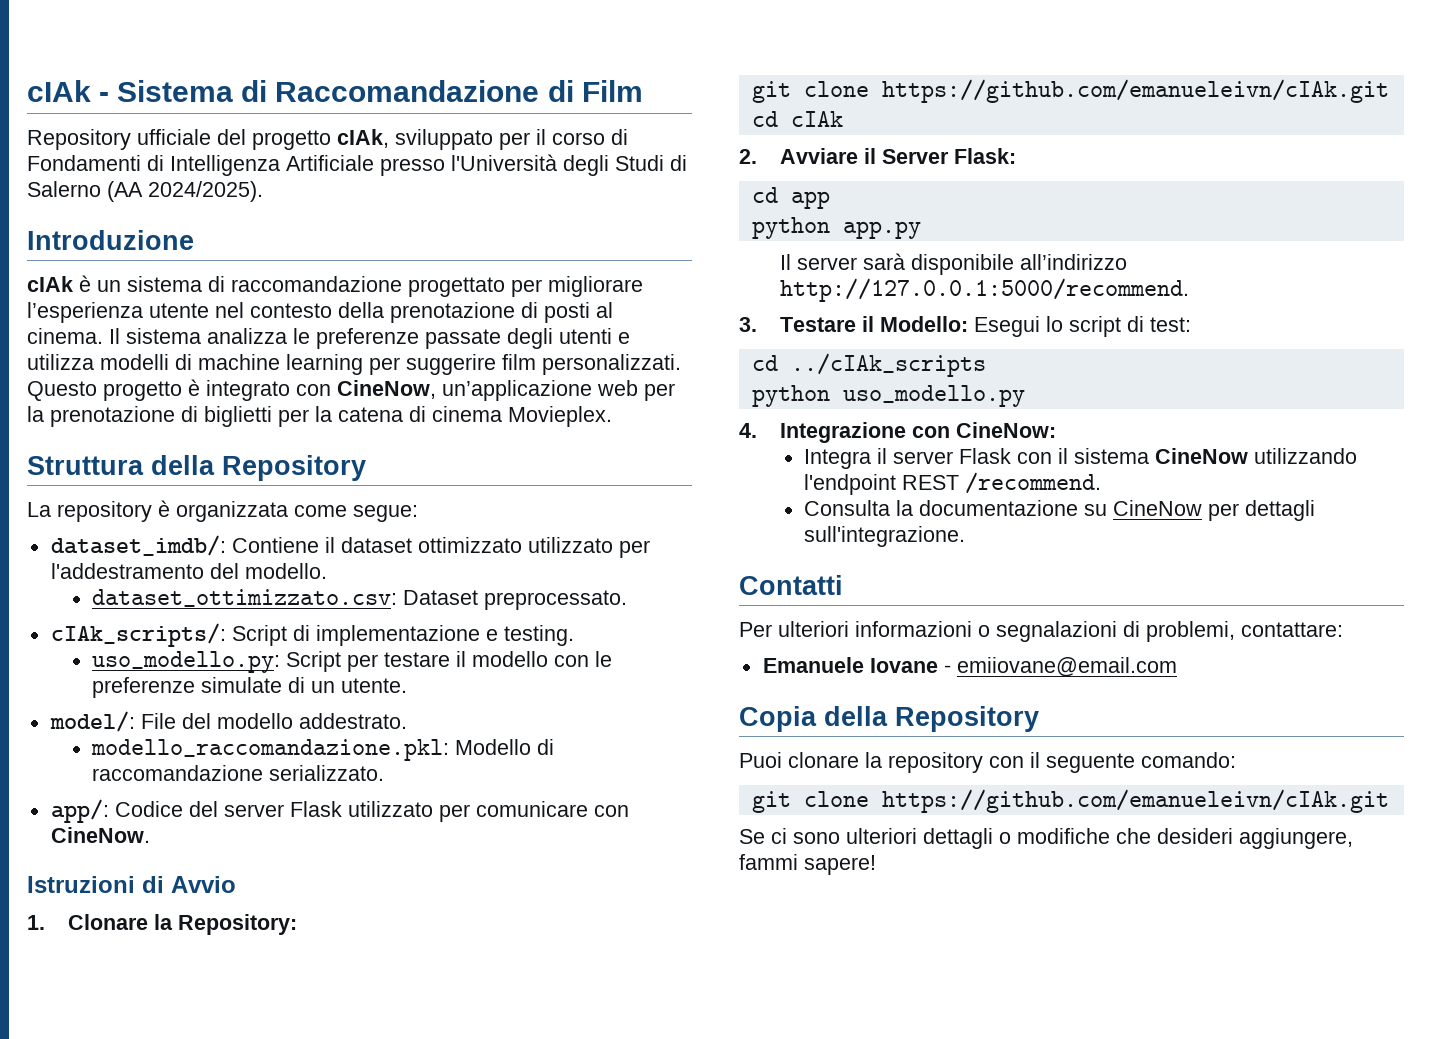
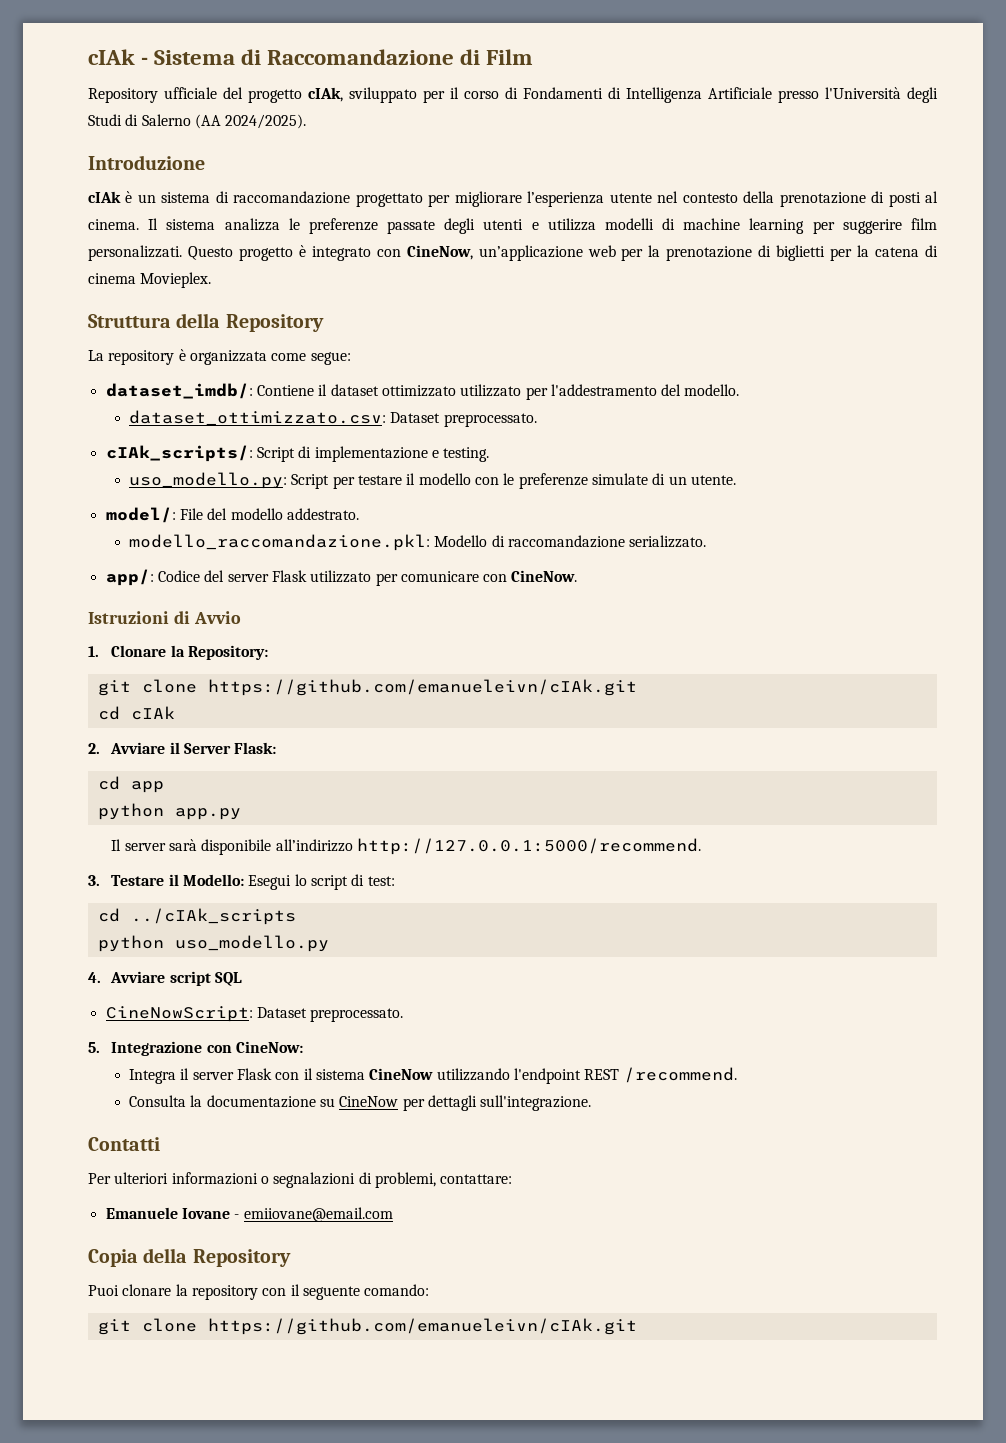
(757, 430) none -> [110,971,243,986] [105,1006,404,1022] [88,1042,100,1053] Avviare script SQL // CineNowScript: Dataset preprocessato. // 5.
[739,828,1353,849] [739,854,876,875] // Se ci sono ulteriori dettagli o modifiche che desideri aggiungere, fammi sapere! -> (637, 1326) none

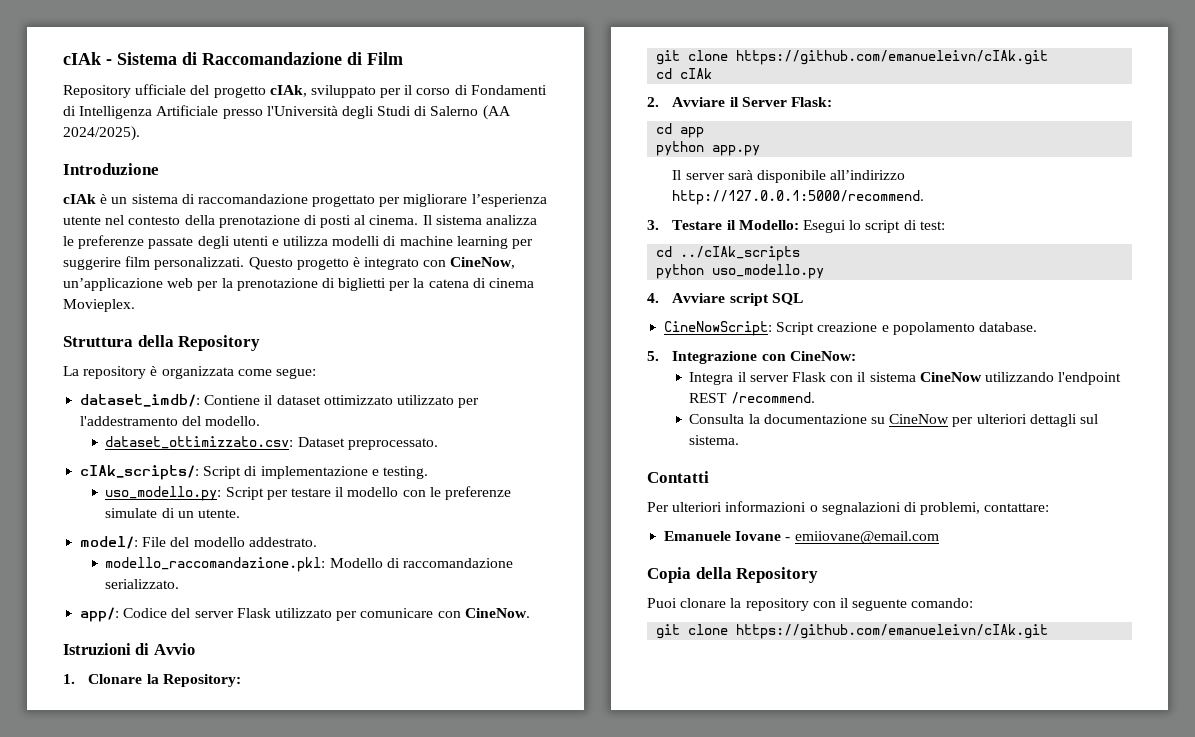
[256,1007,404,1022] Dataset preprocessato. -> [776,322,1037,335] Script creazione e popolamento database.
[427,1095,592,1111] dettagli sull'integrazione. -> [976,414,1098,427] [689,435,740,445] ulteriori dettagli sul sistema.

